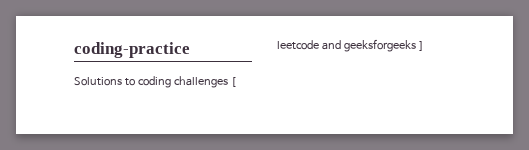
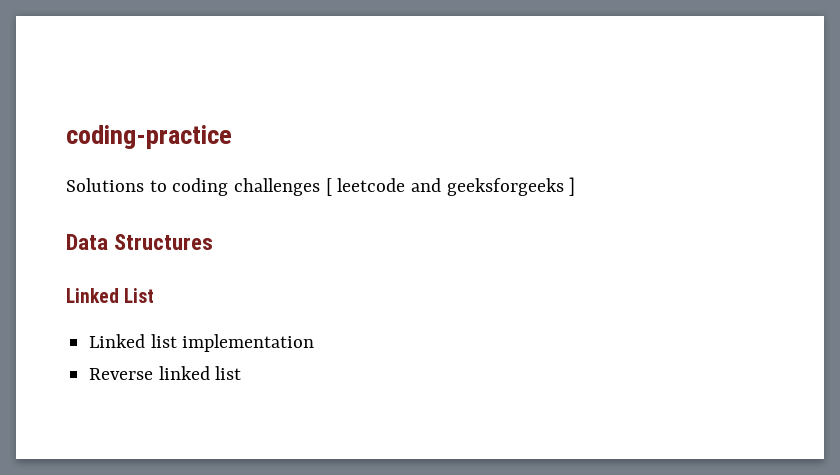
(424, 46) none -> [66,234,214,250] [66,288,155,303] [89,334,315,352] [89,366,242,380] // Data Structures // Linked List // Linked list implementation // Reverse linked list

